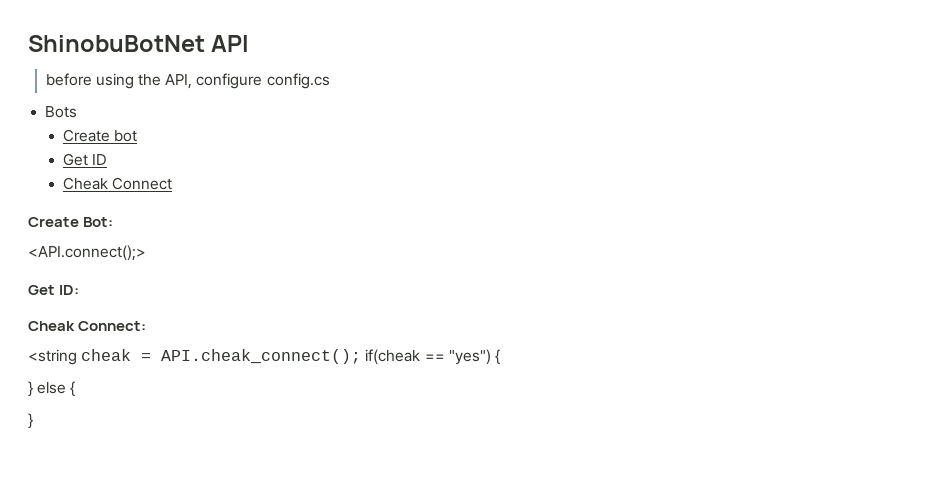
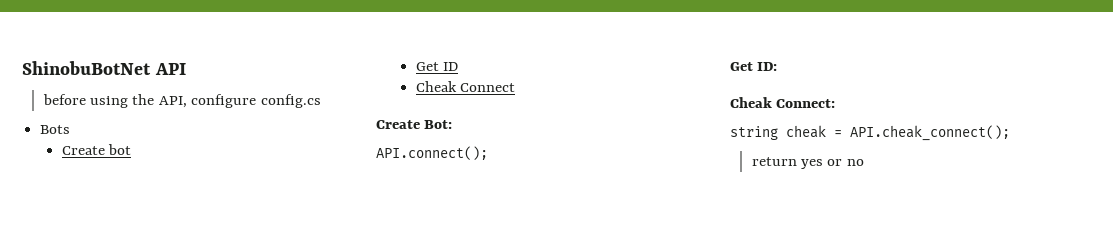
[28,245,146,261] <API.connect();> -> [376,146,488,160] API.connect();
[28,349,77,365] <string -> [730,126,778,140] string
[365,349,500,365] [28,381,76,397] [28,413,33,429] if(cheak == "yes") { // } else { // } -> [751,157,864,169] // return yes or no

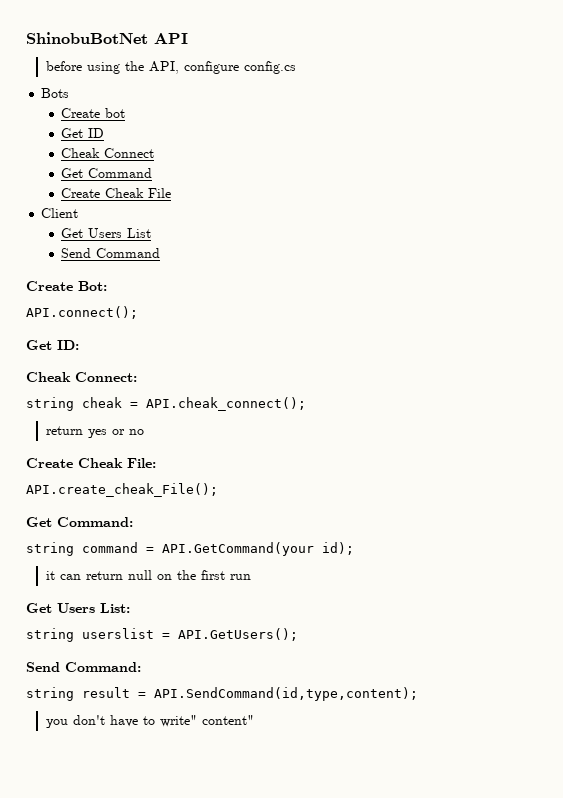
(516, 87) none -> [61,168,153,178] [61,188,172,198] [41,208,79,218] [61,228,152,238] [61,248,161,258] // Get Command // Create Cheak File // Client // Get Users List // Send Command
(864, 162) none -> [26,458,156,468] [26,483,218,497] [26,517,133,527] [26,542,354,556] [45,570,251,580] [26,603,130,613] [26,628,298,642] [26,662,141,672] [26,687,418,701] [45,715,254,728] // Create Cheak File: // API.create_cheak_File(); // Get Command: // string command = API.GetCommand(your id); // it can return null on the first run // Get Users List: // string userslist = API.GetUsers(); // Send Command: // string result = API.SendCommand(id,type,content); // you don't have to write" content"

